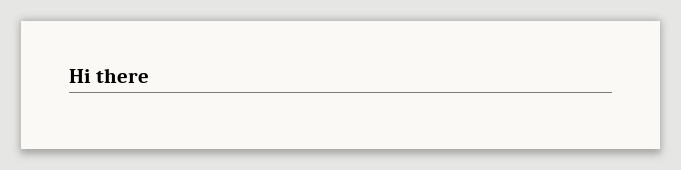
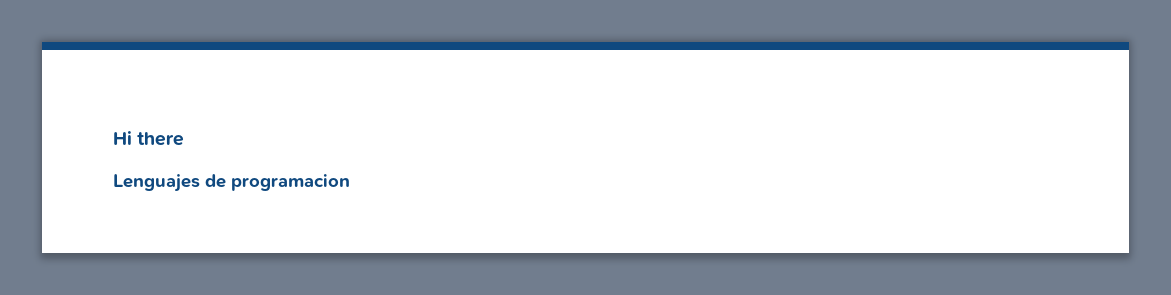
(149, 75) none -> [113,174,350,192] // Lenguajes de programacion

